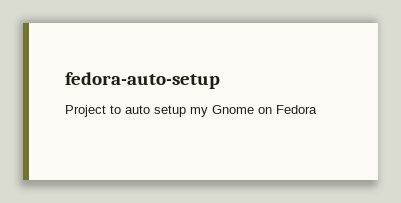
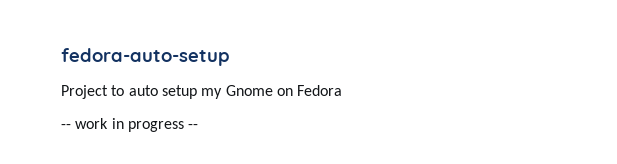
(317, 109) none -> [61,118,199,132] // -- work in progress --

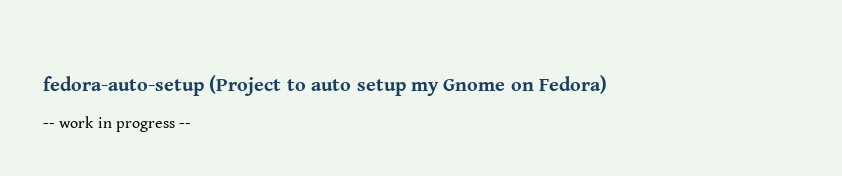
[61,85,108,99] // Project -> [209,75,282,96] (Project
[297,85,343,96] Fedora -> [539,75,608,94] Fedora)

